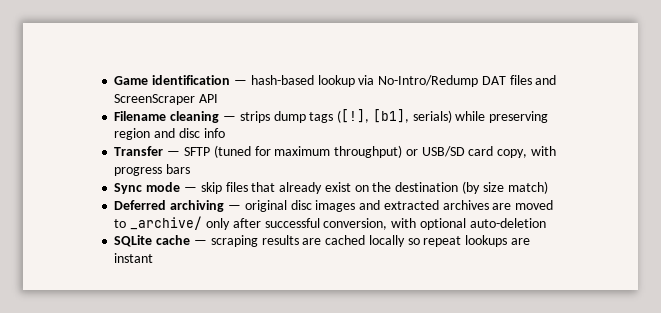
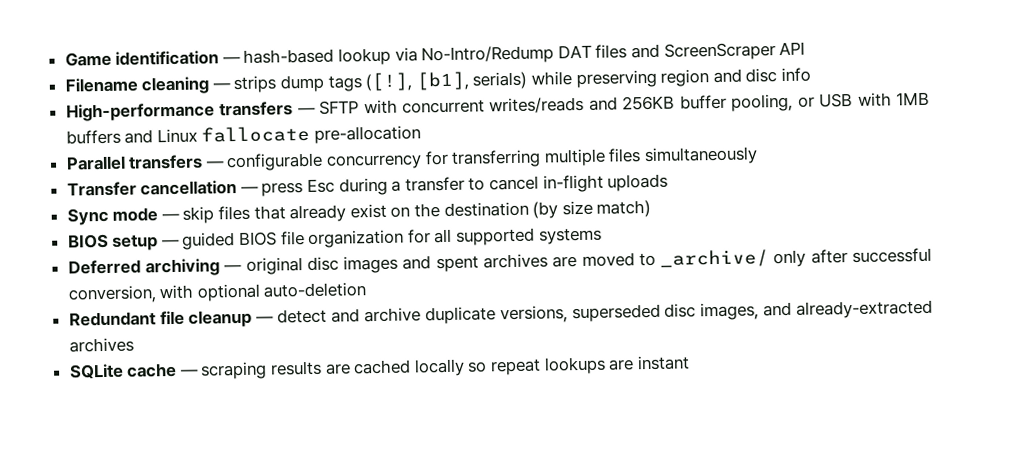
[114,145,556,158] [114,164,191,176] Transfer — SFTP (tuned for maximum throughput) or USB/SD card copy, with progress bars -> [65,91,931,122] [65,125,422,145] [65,146,759,172] [66,173,669,197] High-performance transfers — SFTP with concurrent writes/reads and 256KB buffer pooling, or USB with 1MB buffers and Linux fallocate pre-allocation // Parallel transfers — configurable concurrency for transferring multiple files simultaneously // Transfer cancellation — press Esc during a transfer to cancel in-flight uploads
(548, 187) none -> [67,227,602,251] // BIOS setup — guided BIOS file organization for all supported systems
[383,200,439,210] extracted -> [435,255,479,273] spent
(546, 223) none -> [68,299,933,328] [68,337,134,353] // Redundant file cleanup — detect and archive duplicate versions, superseded disc images, and already-extracted archives

